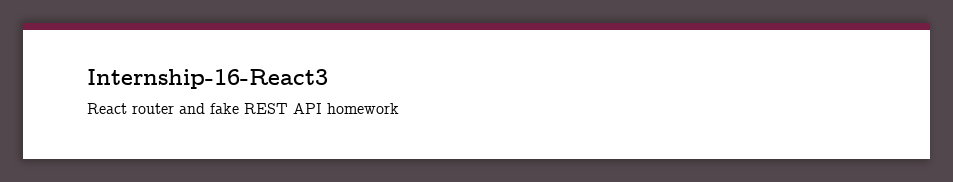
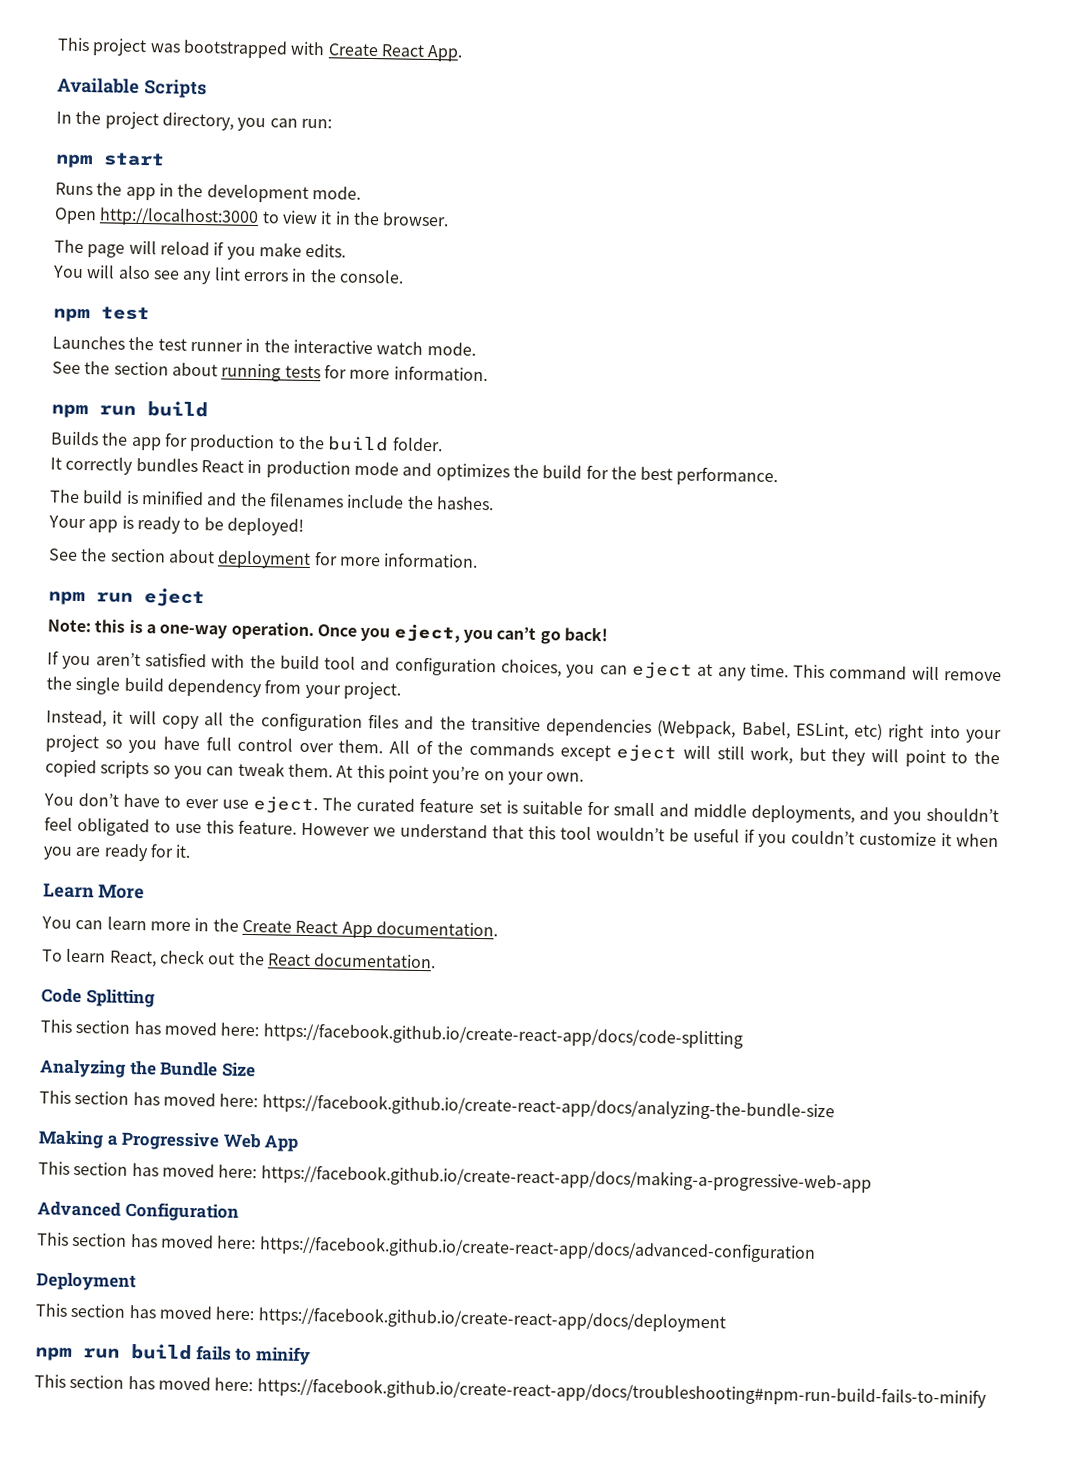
[87,69,328,89] [87,103,399,114] Internship-16-React3 // React router and fake REST API homework -> [57,37,464,62] [57,77,207,99] [56,110,332,132] [55,152,165,169] [55,182,361,203] [54,207,450,228] [54,239,347,261] [52,265,404,285] [53,306,150,323] [52,335,476,356] [52,361,488,382] [51,401,208,419] [51,431,443,453] [50,456,779,487] [50,489,494,511] [48,515,304,536] [48,548,479,570] [48,588,205,608] [47,619,608,645] [47,650,1002,682] [46,676,401,700] [46,709,1003,744] [45,734,1000,768] [45,759,585,786] [43,793,999,825] [44,816,999,848] [43,843,192,862] [43,883,145,900] [41,916,498,939] [41,948,437,969] [41,988,155,1008] [40,1019,743,1049] [39,1059,256,1078] [39,1090,835,1122] [38,1130,300,1152] [38,1161,872,1193] [37,1201,239,1222] [37,1232,816,1263] [36,1272,136,1292] [35,1303,726,1333] [35,1344,311,1366] [34,1374,987,1408] This project was bootstrapped with Create React App. // Available Scripts // In the project directory, you can run: // npm start // Runs the app in the development mode. // Open http://localhost:3000 to view it in the browser. // The page will reload if you make edits. // You will also see any lint errors in the console. // npm test // Launches the test runner in the interactive watch mode. // See the section about running tests for more information. // npm run build // Builds the app for production to the build folder. // It correctly bundles React in production mode and optimizes the build for the best performance. // The build is minified and the filenames include the hashes. // Your app is ready to be deployed! // See the section about deployment for more information. // npm run eject // Note: this is a one-way operation. Once you eject, you can’t go back! // If you aren’t satisfied with the build tool and configuration choices, you can eject at any time. This command will remove the single build dependency from your project. // Instead, it will copy all the configuration files and the transitive dependencies (Webpack, Babel, ESLint, etc) right into your project so you have full control over them. All of the commands except eject will still work, but they will point to the copied scripts so you can tweak them. At this point you’re on your own. // You don’t have to ever use eject. The curated feature set is suitable for small and middle deployments, and you shouldn’t feel obligated to use this feature. However we understand that this tool wouldn’t be useful if you couldn’t customize it when you are ready for it. // Learn More // You can learn more in the Create React App documentation. // To learn React, check out the React documentation. // Code Splitting // This section has moved here: https://facebook.github.io/create-react-app/docs/code-splitting // Analyzing the Bundle Size // This section has moved here: https://facebook.github.io/create-react-app/docs/analyzing-the-bundle-size // Making a Progressive Web App // This section has moved here: https://facebook.github.io/create-react-app/docs/making-a-progressive-web-app // Advanced Configuration // This section has moved here: https://facebook.github.io/create-react-app/docs/advanced-configuration // Deployment // This section has moved here: https://facebook.github.io/create-react-app/docs/deployment // npm run build fails to minify // This section has moved here: https://facebook.github.io/create-react-app/docs/troubleshooting#npm-run-build-fails-to-minify

